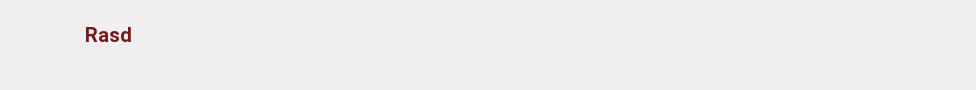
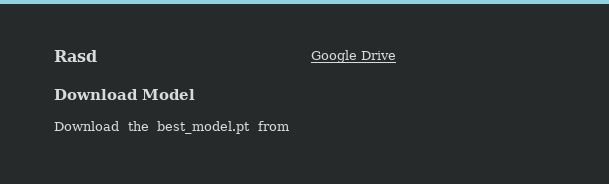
(132, 34) none -> [54,89,195,100] [54,121,289,134] [311,50,396,63] // Download Model // Download the best_model.pt from Google Drive

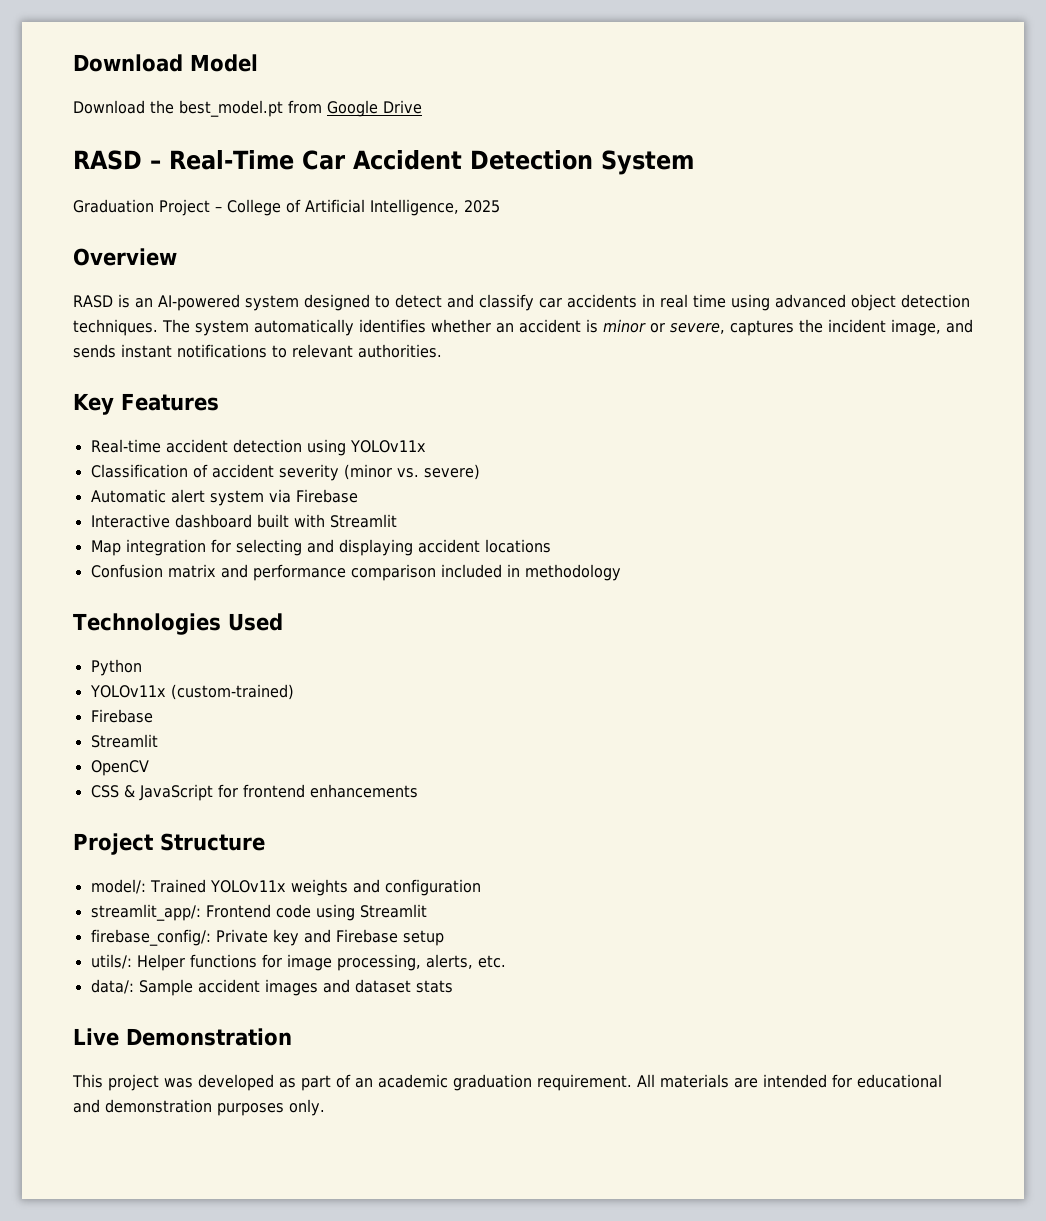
[54,50,97,62] Rasd // -> (73, 63) none
(396, 55) none -> [73,150,694,175] [73,199,500,216] [73,248,177,266] [73,294,970,311] [73,319,973,336] [73,344,442,358] [73,393,219,415] [90,439,426,456] [90,464,480,481] [90,489,358,506] [90,514,397,528] [90,539,551,556] [90,564,621,581] [73,613,283,635] [90,659,142,676] [89,684,294,700] [90,709,153,723] [90,734,158,748] [90,760,149,776] [90,784,418,801] [73,833,265,855] [90,879,481,896] [90,904,427,921] [90,929,444,946] [90,954,506,971] [90,979,453,996] [73,1028,292,1046] [72,1074,942,1091] [73,1099,325,1116] // RASD – Real-Time Car Accident Detection System // Graduation Project – College of Artificial Intelligence, 2025 // Overview // RASD is an AI-powered system designed to detect and classify car accidents in real time using advanced object detection techniques. The system automatically identifies whether an accident is minor or severe, captures the incident image, and sends instant notifications to relevant authorities. // Key Features // Real-time accident detection using YOLOv11x // Classification of accident severity (minor vs. severe) // Automatic alert system via Firebase // Interactive dashboard built with Streamlit // Map integration for selecting and displaying accident locations // Confusion matrix and performance comparison included in methodology // Technologies Used // Python // YOLOv11x (custom-trained) // Firebase // Streamlit // OpenCV // CSS & JavaScript for frontend enhancements // Project Structure // model/: Trained YOLOv11x weights and configuration // streamlit_app/: Frontend code using Streamlit // firebase_config/: Private key and Firebase setup // utils/: Helper functions for image processing, alerts, etc. // data/: Sample accident images and dataset stats // Live Demonstration // This project was developed as part of an academic graduation requirement. All materials are intended for educational and demonstration purposes only.

